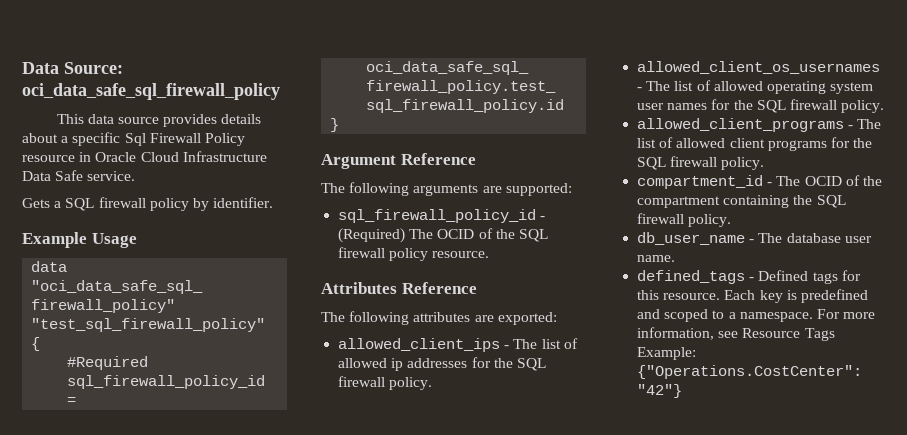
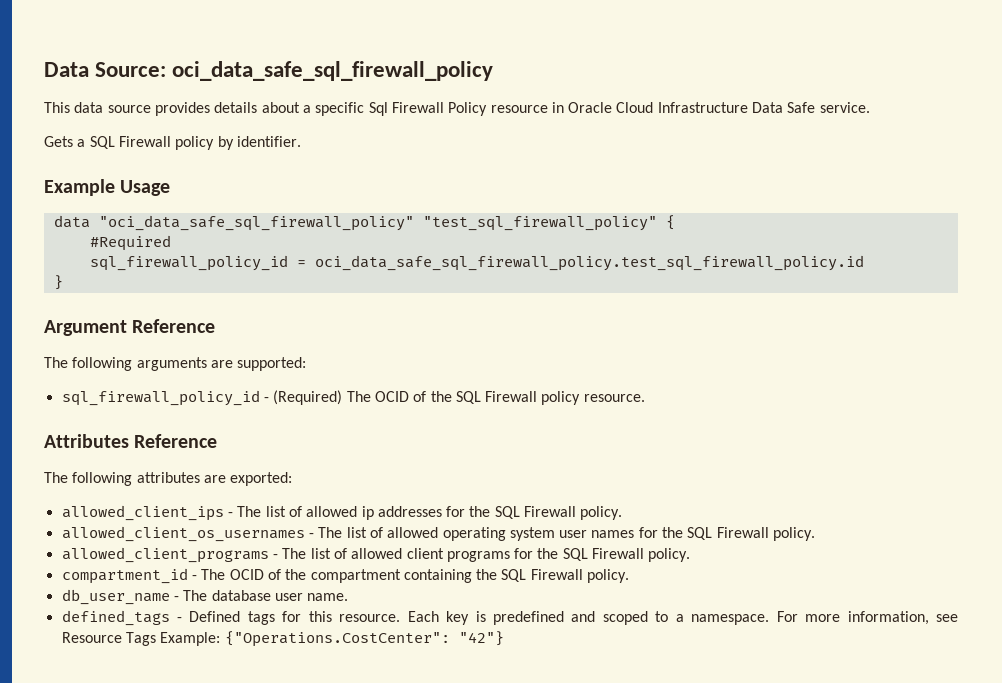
[98,197,146,208] firewall -> [118,136,171,147] Firewall
[338,247,386,258] firewall -> [485,391,538,402] Firewall
[338,376,386,387] firewall -> [524,506,577,517] Firewall
[789,99,837,110] firewall -> [716,527,769,538] Firewall
[670,156,718,167] firewall -> [592,548,645,559] Firewall
[637,213,685,224] firewall -> [530,569,583,580] Firewall

